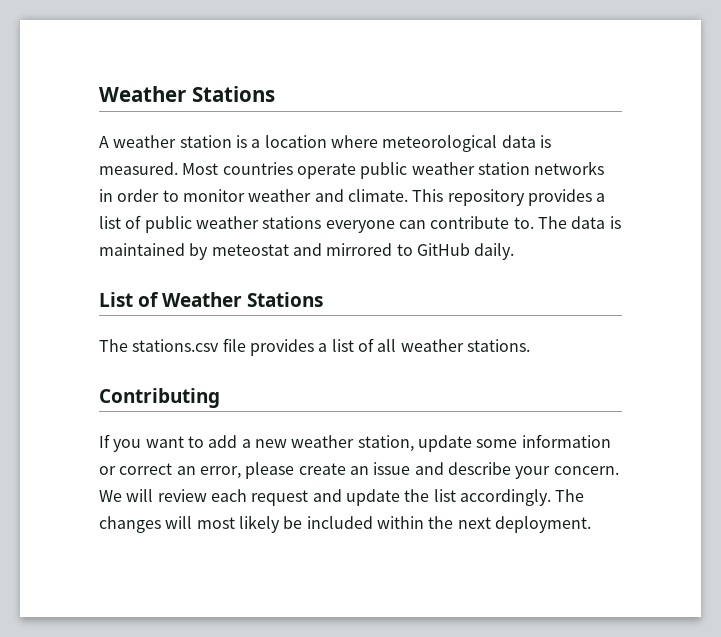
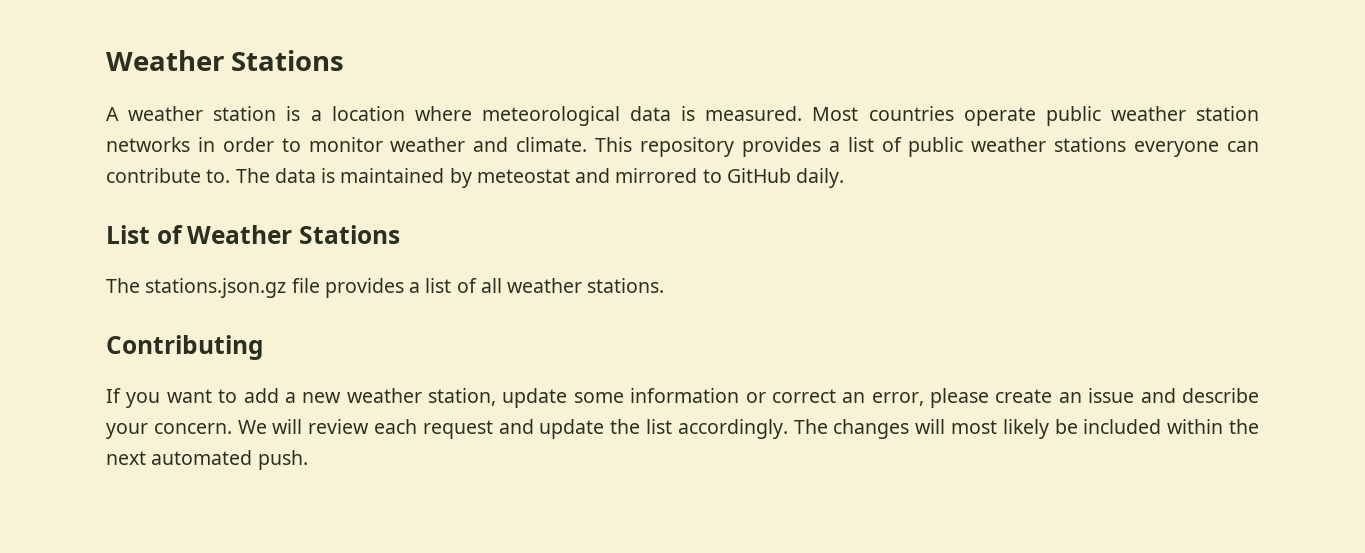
[132,339,220,352] stations.csv -> [145,278,287,298] stations.json.gz
[494,516,591,533] deployment. -> [151,450,308,470] automated push.

